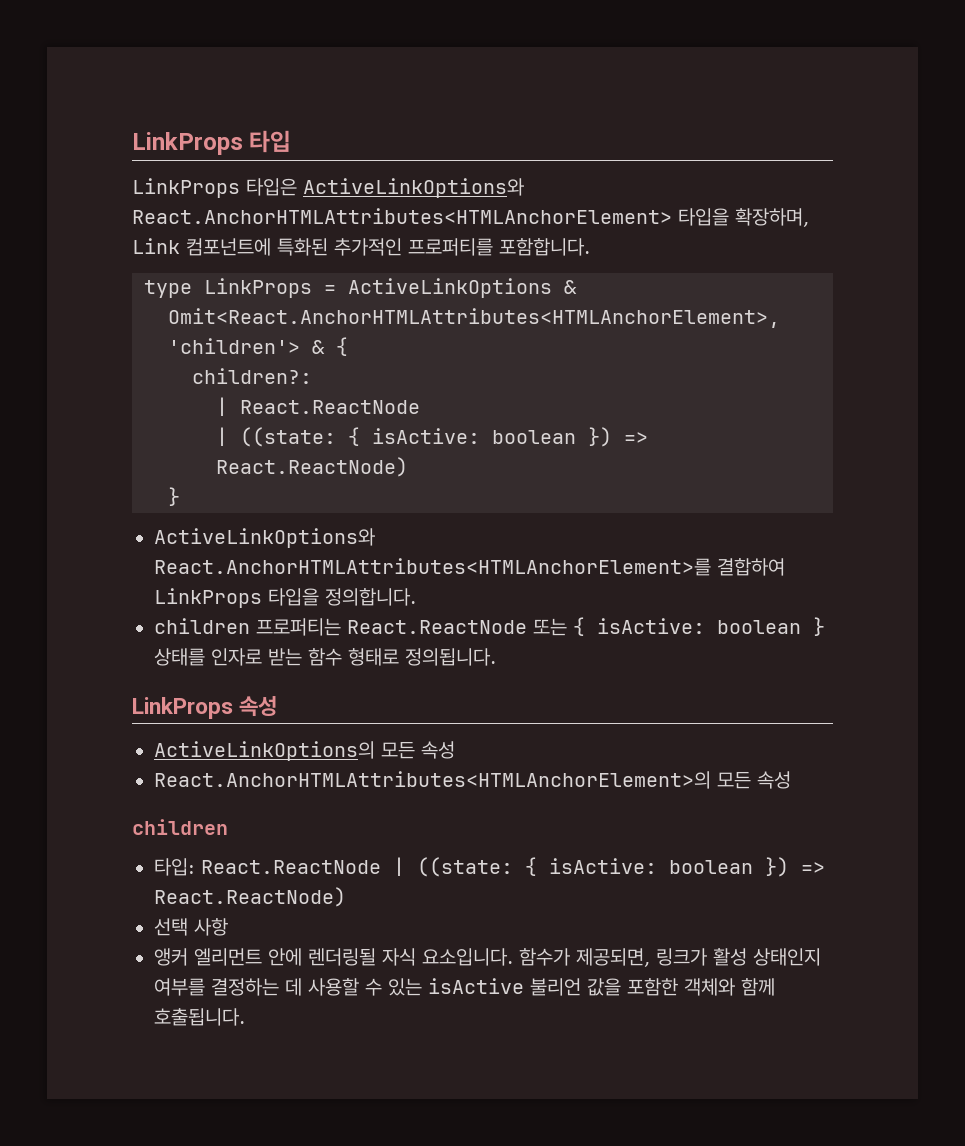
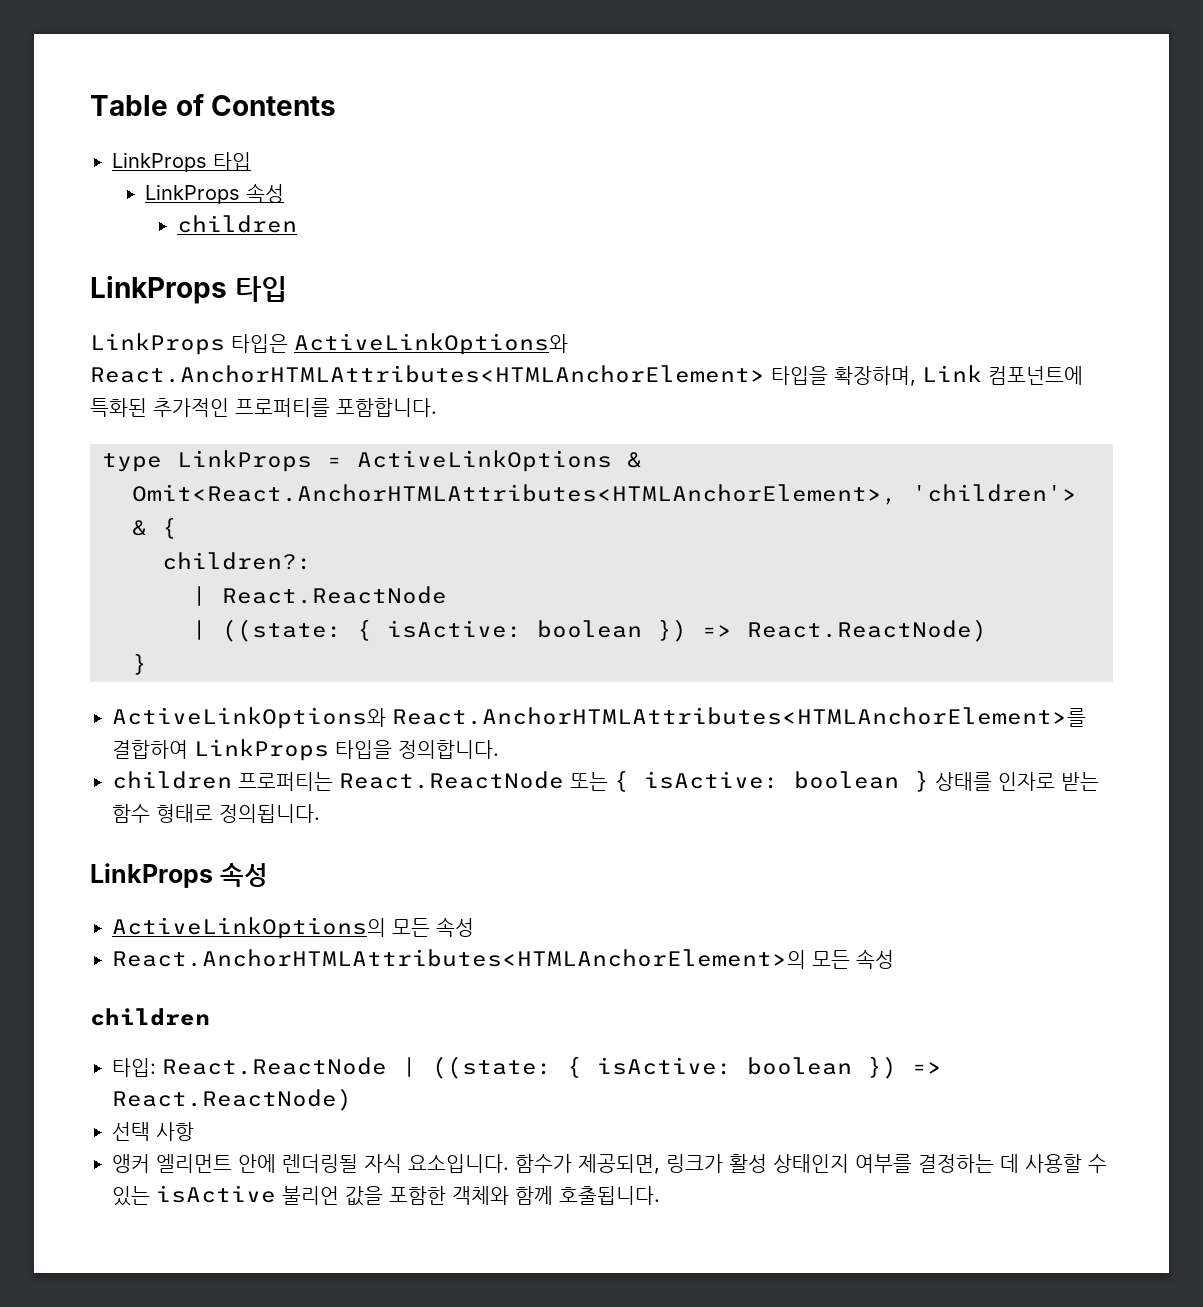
(132, 143) none -> [90,94,337,116] [112,152,251,172] [144,183,284,204] [177,215,298,233] Table of Contents // LinkProps 타입 // LinkProps 속성 // children //

